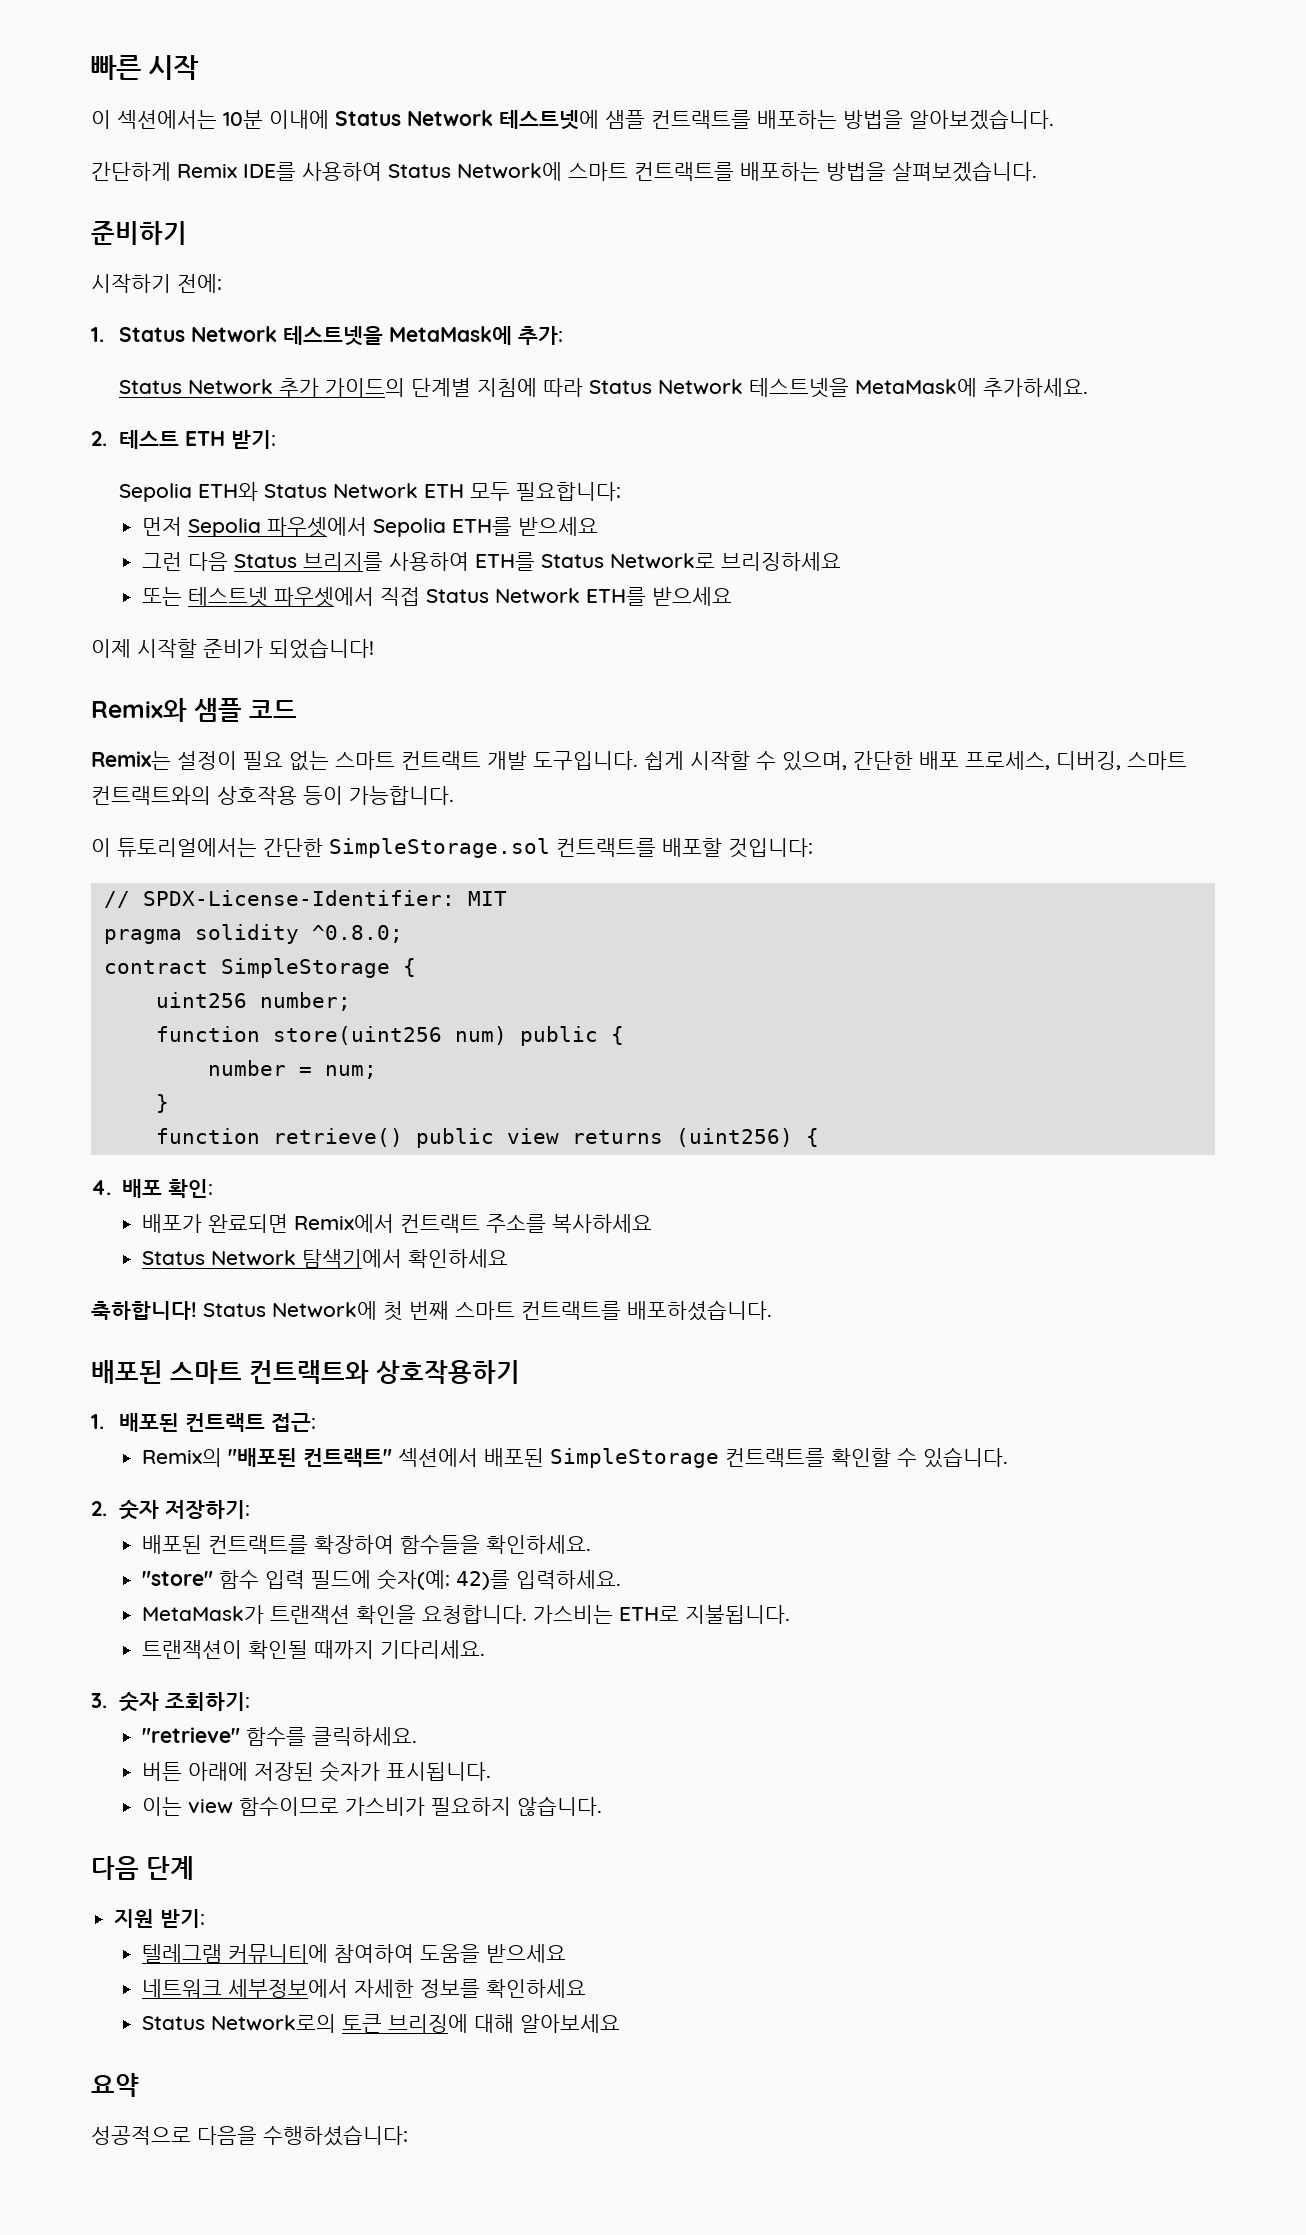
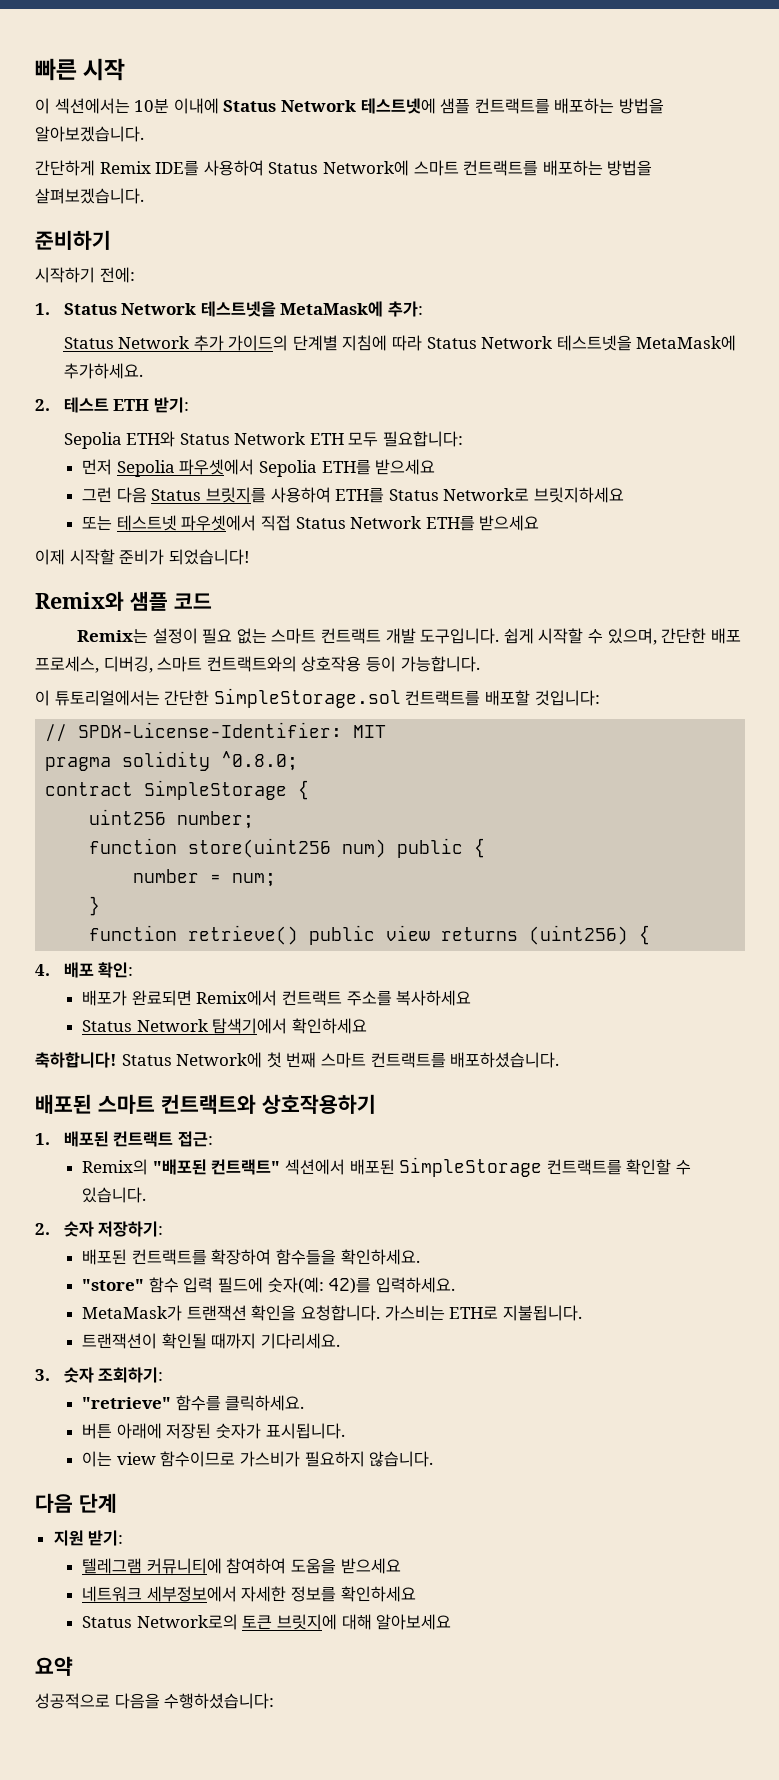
[303,552,384,571] 브리지를 -> [205,487,266,503] 브릿지를
[721,552,842,571] 브리징하세요 -> [533,487,624,503] 브릿지하세요
[388,2014,469,2033] 브리징에 -> [276,1614,337,1630] 브릿지에

